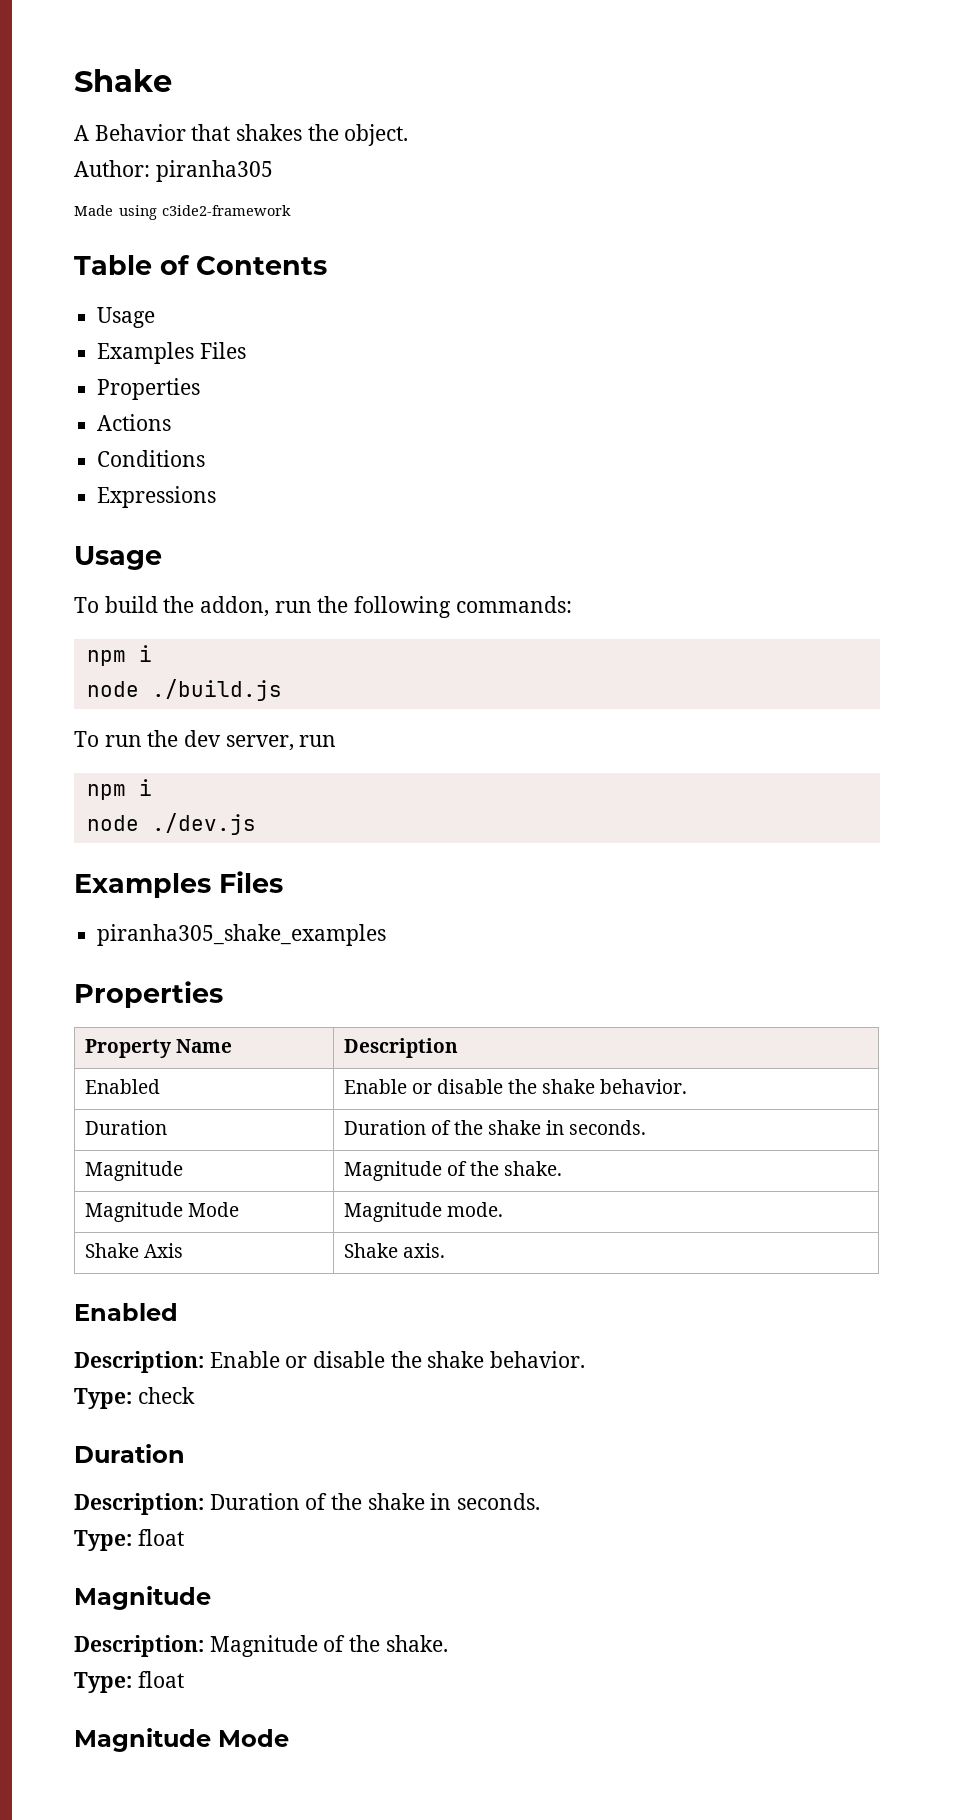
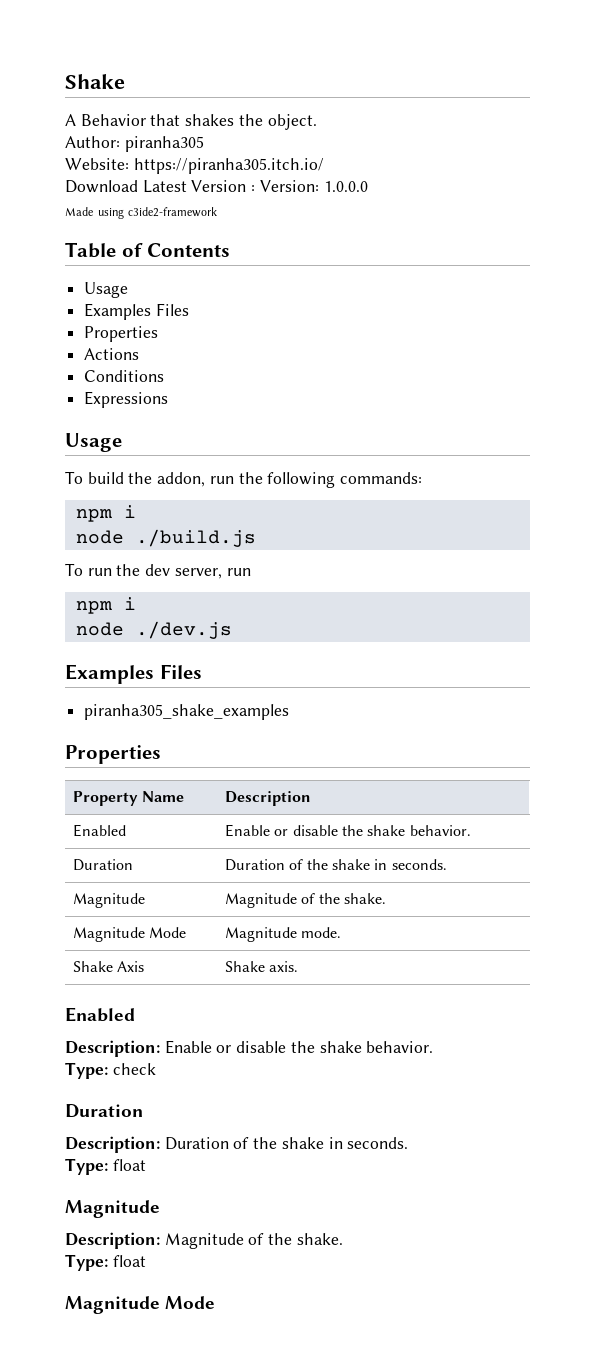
(273, 171) none -> [65,158,324,174] [65,180,368,193] // Website: https://piranha305.itch.io/ // Download Latest Version : Version: 1.0.0.0

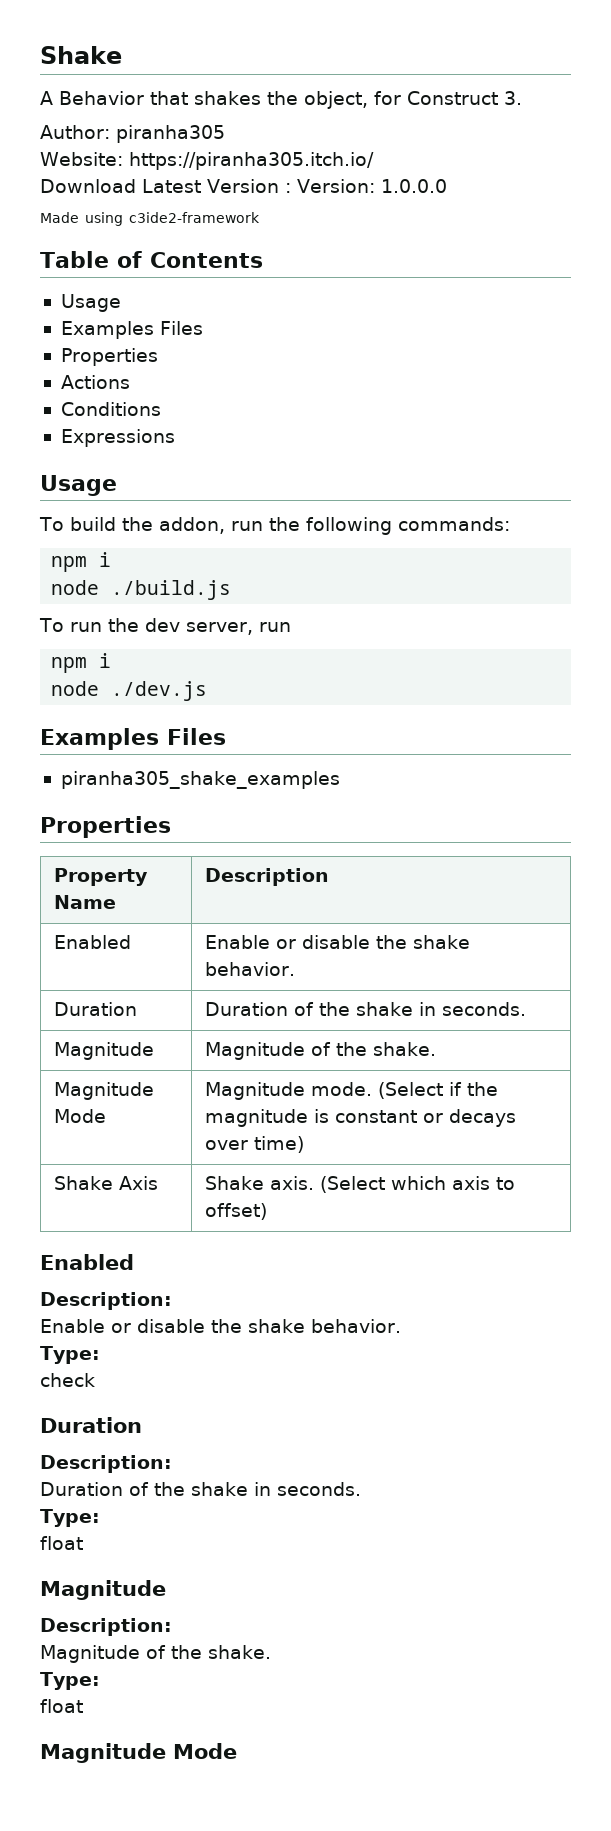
[267,114,317,130] object. -> [303,91,522,109] object, for Construct 3.
(342, 932) none -> [378,1082,499,1099] [205,1109,517,1127] [205,1136,305,1153] (Select if the magnitude is constant or decays over time)
(299, 966) none -> [320,1176,516,1193] [205,1203,268,1220] (Select which axis to offset)
(160, 1048) none -> (172, 1301) //
(108, 1070) none -> (100, 1355) //
(160, 1144) none -> (172, 1464) //
(108, 1166) none -> (100, 1518) //
(160, 1240) none -> (172, 1627) //
(108, 1262) none -> (100, 1681) //

